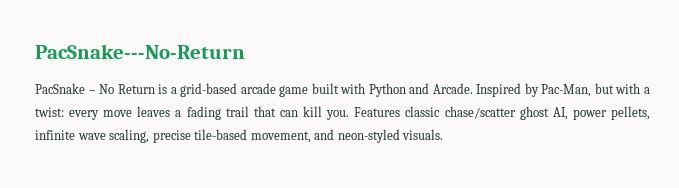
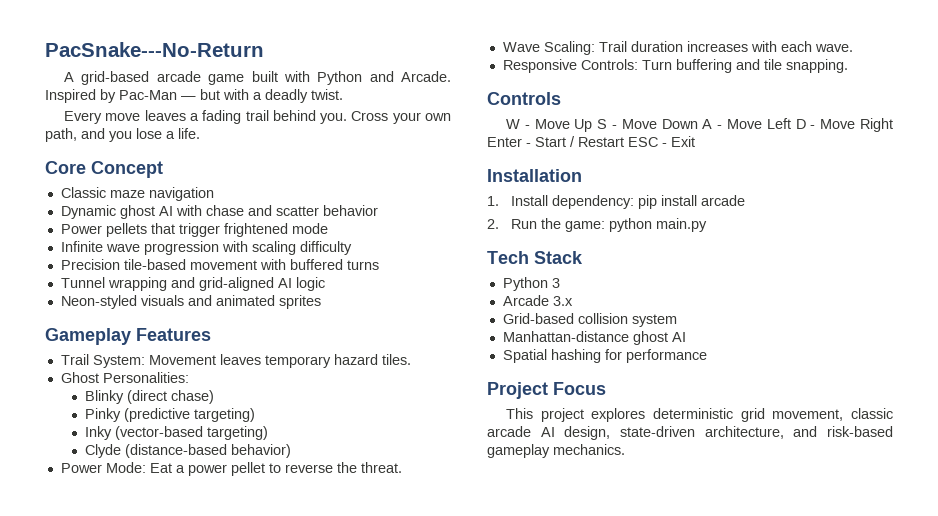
[35,83,177,94] PacSnake – No Return is a -> [64,72,75,82] A
[541,84,592,97] Pac-Man, -> [119,90,196,100] Pac-Man —
[35,107,100,120] twist: every -> [265,89,343,103] [64,111,103,124] deadly twist. // Every
[253,106,651,120] [35,129,444,143] that can kill you. Features classic chase/scatter ghost AI, power pellets, infinite wave scaling, precise tile-based movement, and neon-styled visuals. -> [272,110,451,124] [45,128,200,142] [45,161,163,178] [60,187,214,201] [60,205,378,219] [60,223,328,237] [60,241,352,255] [60,259,379,270] [60,277,325,291] [60,295,321,309] [45,328,211,345] [60,354,411,368] [60,372,189,383] [85,390,215,404] [85,408,256,422] [85,426,269,440] [85,444,292,458] [60,462,402,476] [502,41,853,55] [502,59,848,73] [487,92,561,105] [506,118,893,132] [487,136,695,147] [487,169,582,182] [487,195,746,209] [487,218,708,232] [487,251,583,264] [502,277,560,291] [502,295,573,306] [502,313,677,327] [502,331,686,345] [502,349,707,363] [487,382,606,399] [506,408,893,422] [487,426,893,440] [487,444,625,458] behind you. Cross your own path, and you lose a life. // Core Concept // Classic maze navigation // Dynamic ghost AI with chase and scatter behavior // Power pellets that trigger frightened mode // Infinite wave progression with scaling difficulty // Precision tile-based movement with buffered turns // Tunnel wrapping and grid-aligned AI logic // Neon-styled visuals and animated sprites // Gameplay Features // Trail System: Movement leaves temporary hazard tiles. // Ghost Personalities: // Blinky (direct chase) // Pinky (predictive targeting) // Inky (vector-based targeting) // Clyde (distance-based behavior) // Power Mode: Eat a power pellet to reverse the threat. // Wave Scaling: Trail duration increases with each wave. // Responsive Controls: Turn buffering and tile snapping. // Controls // W - Move Up S - Move Down A - Move Left D - Move Right Enter - Start / Restart ESC - Exit // Installation // 1. Install dependency: pip install arcade // 2. Run the game: python main.py // Tech Stack // Python 3 // Arcade 3.x // Grid-based collision system // Manhattan-distance ghost AI // Spatial hashing for performance // Project Focus // This project explores deterministic grid movement, classic arcade AI design, state-driven architecture, and risk-based gameplay mechanics.

